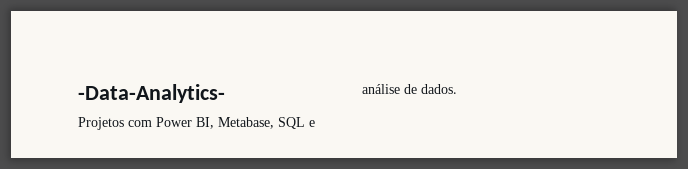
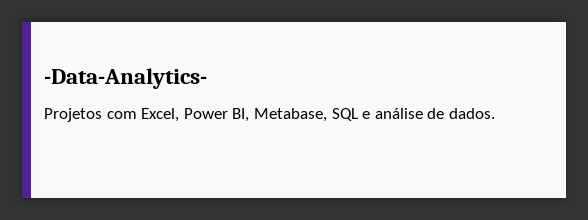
(152, 123) none -> [141,108,180,122] Excel,

